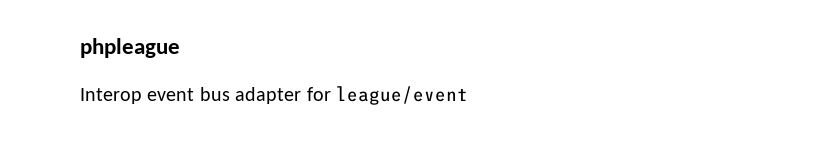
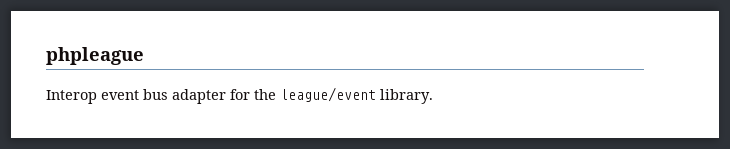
[336,86,468,105] league/event -> [254,87,433,104] the league/event library.

